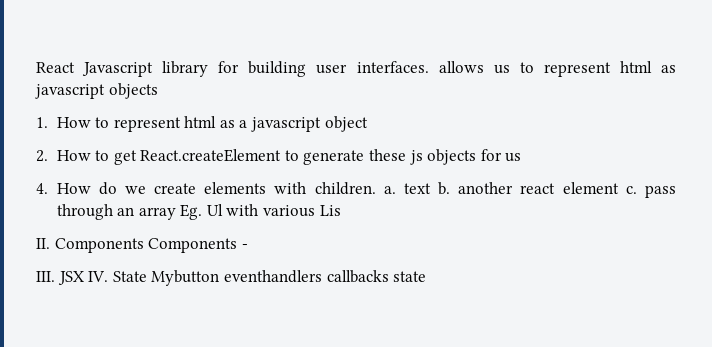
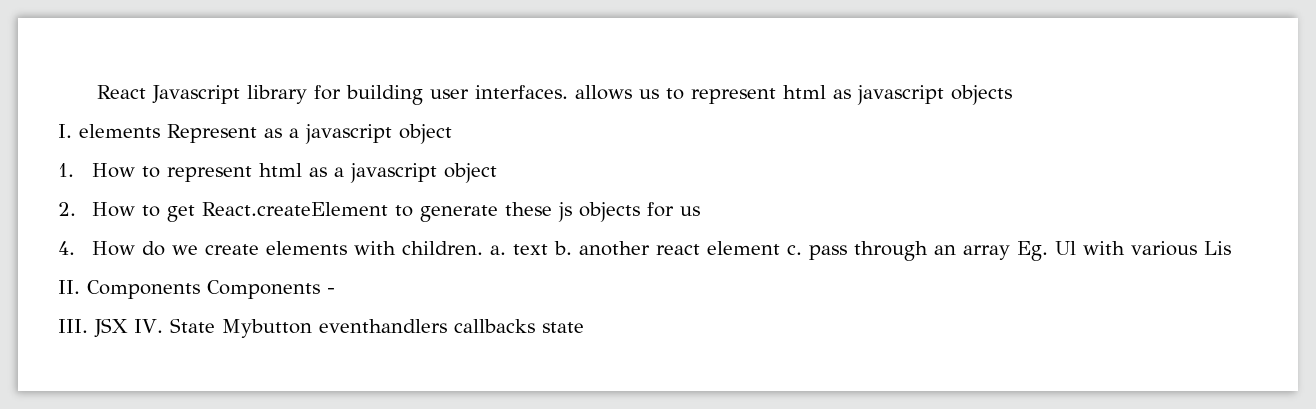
(158, 91) none -> [58,124,452,144] // I. elements Represent as a javascript object

